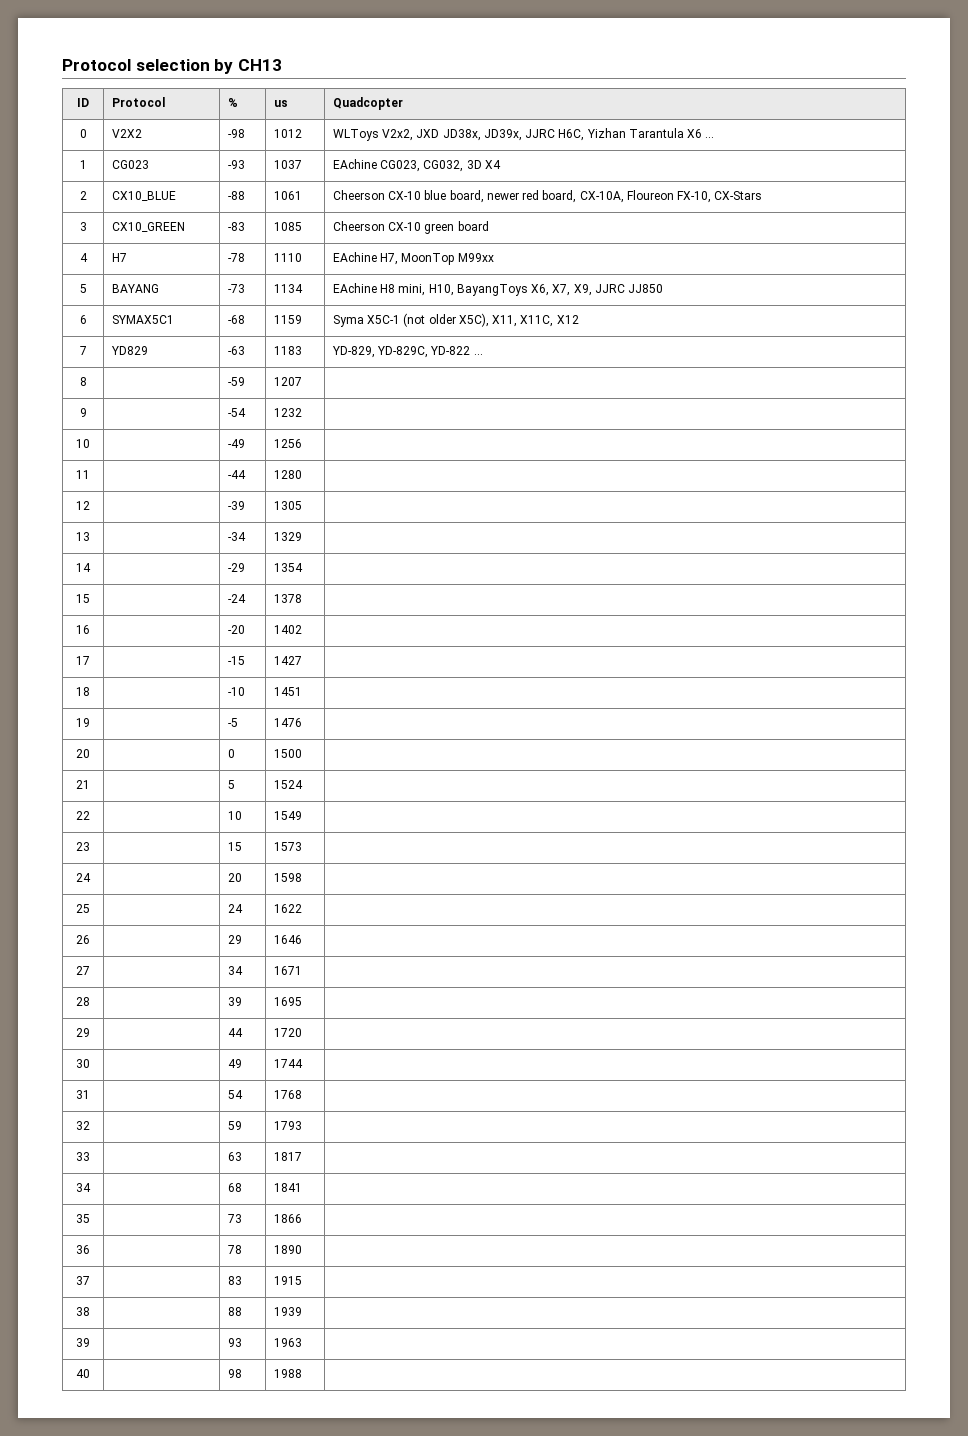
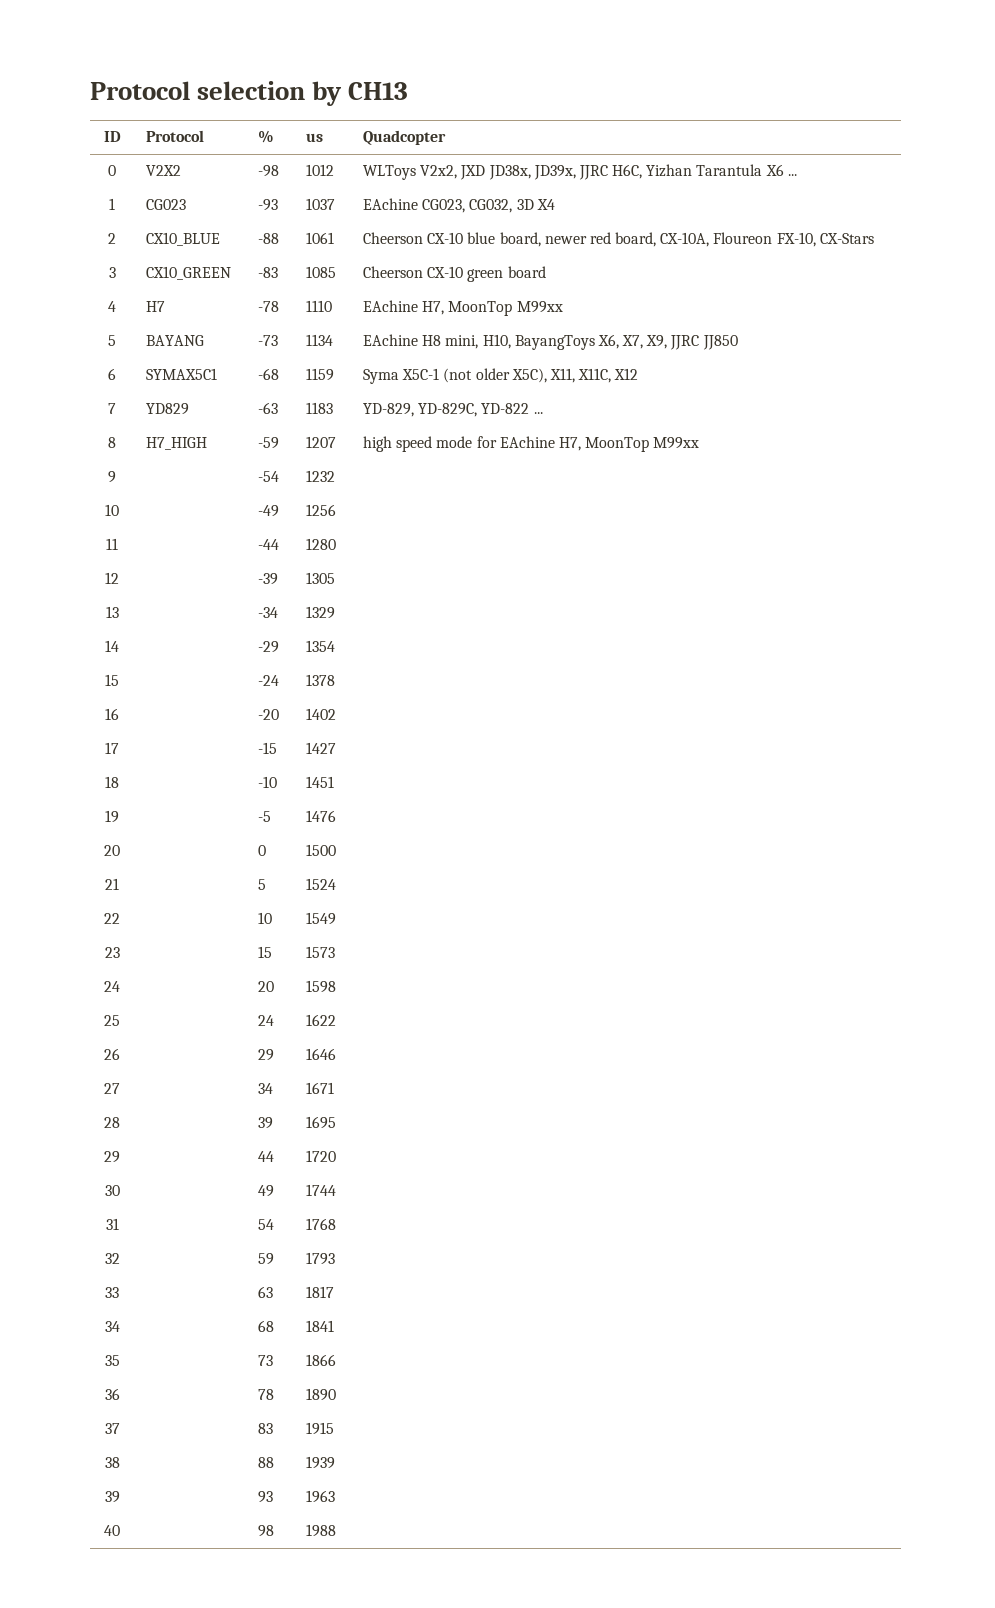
(87, 381) none -> [145,437,207,450] H7_HIGH
(302, 381) none -> [362,436,700,452] high speed mode for EAchine H7, MoonTop M99xx

